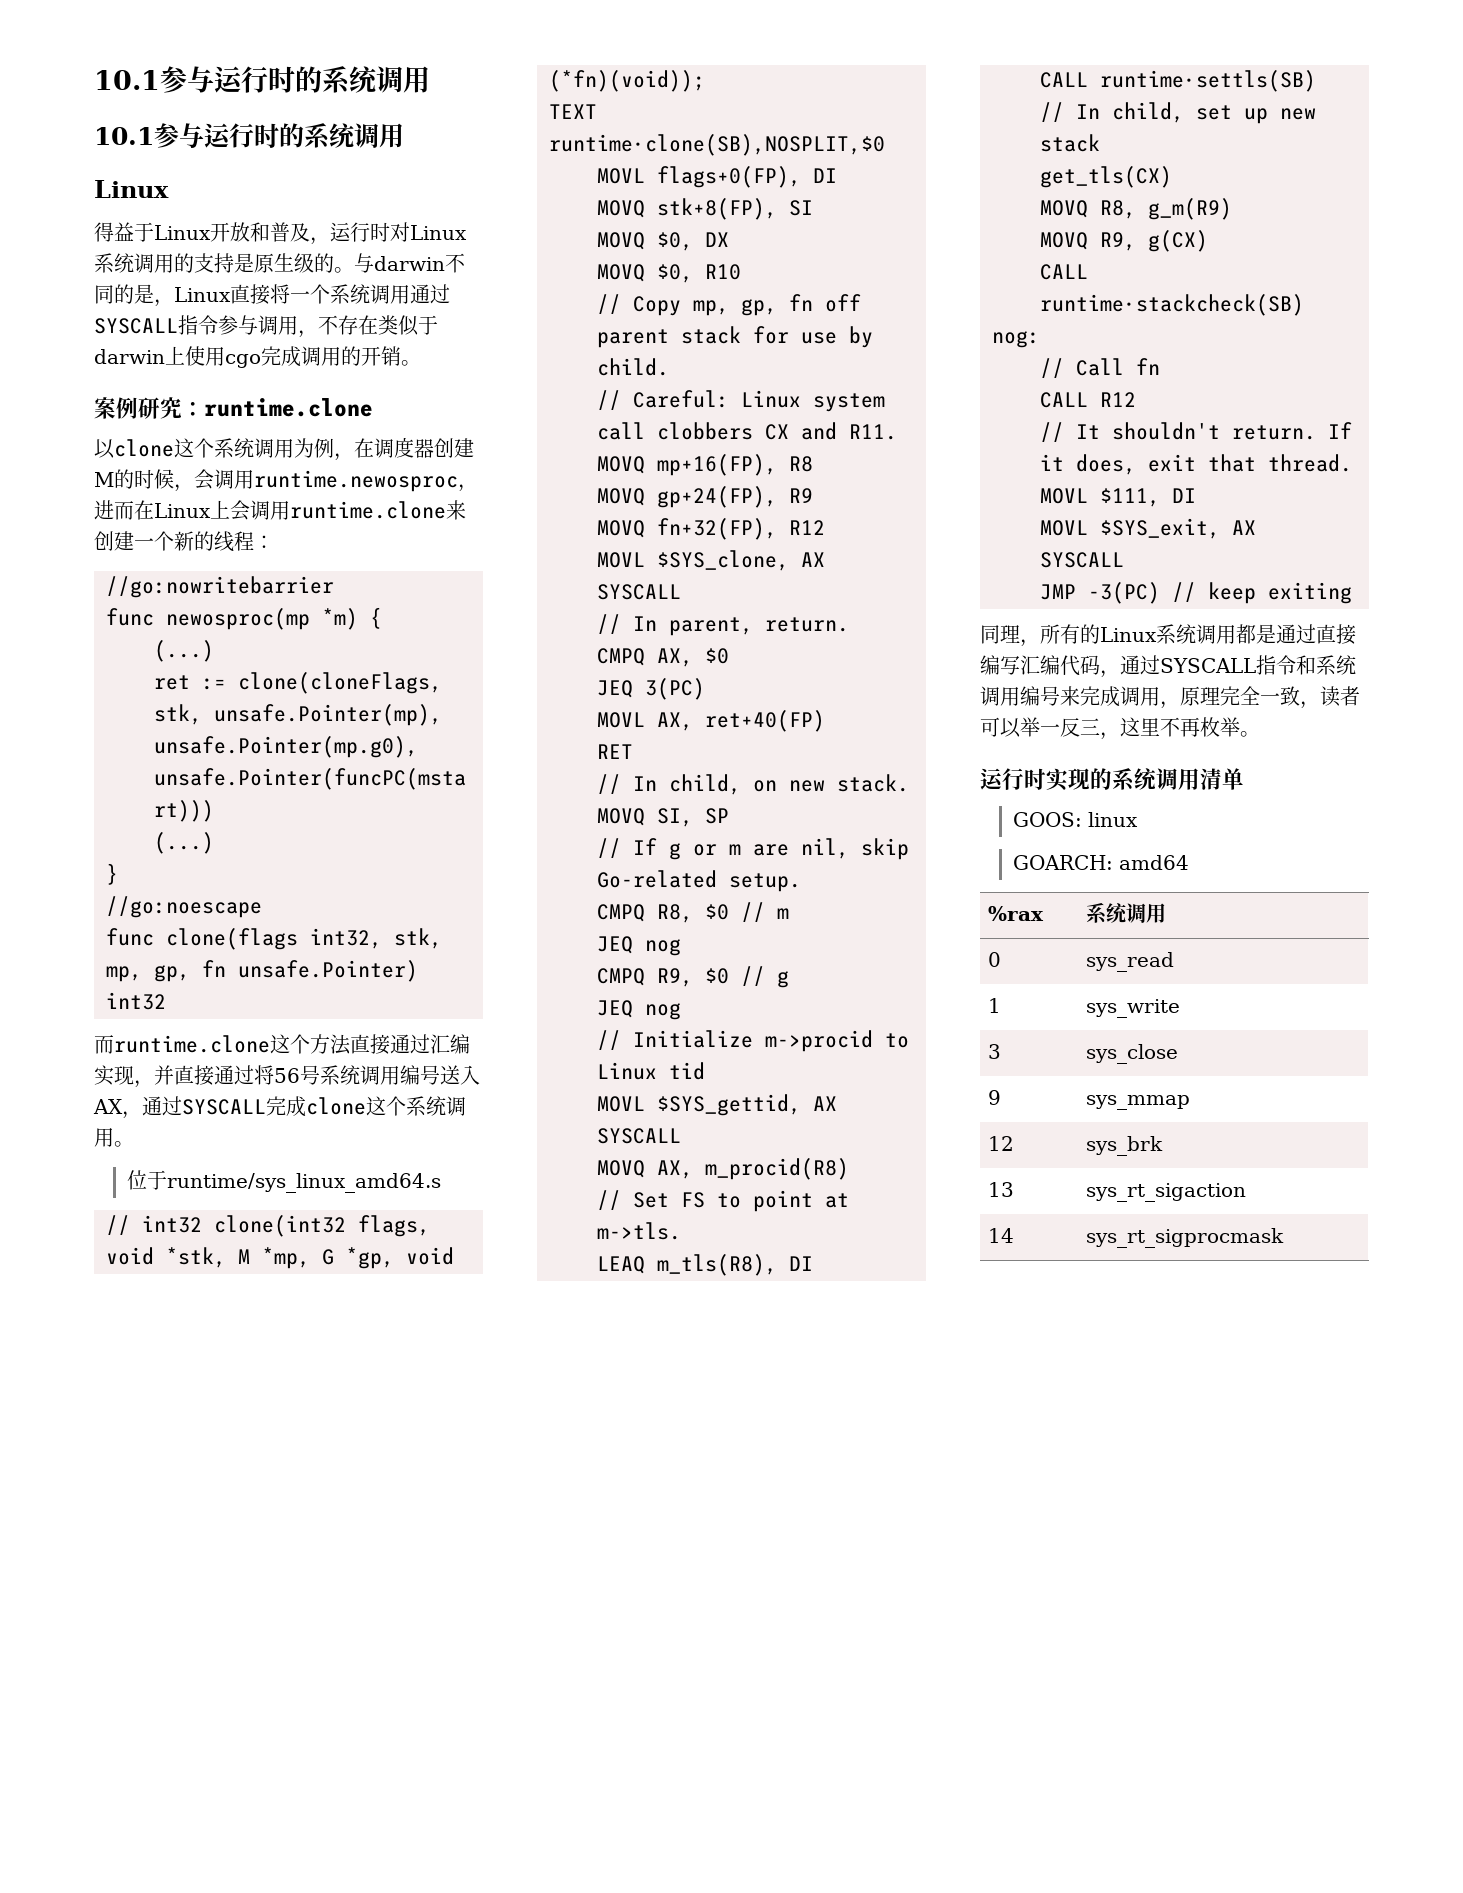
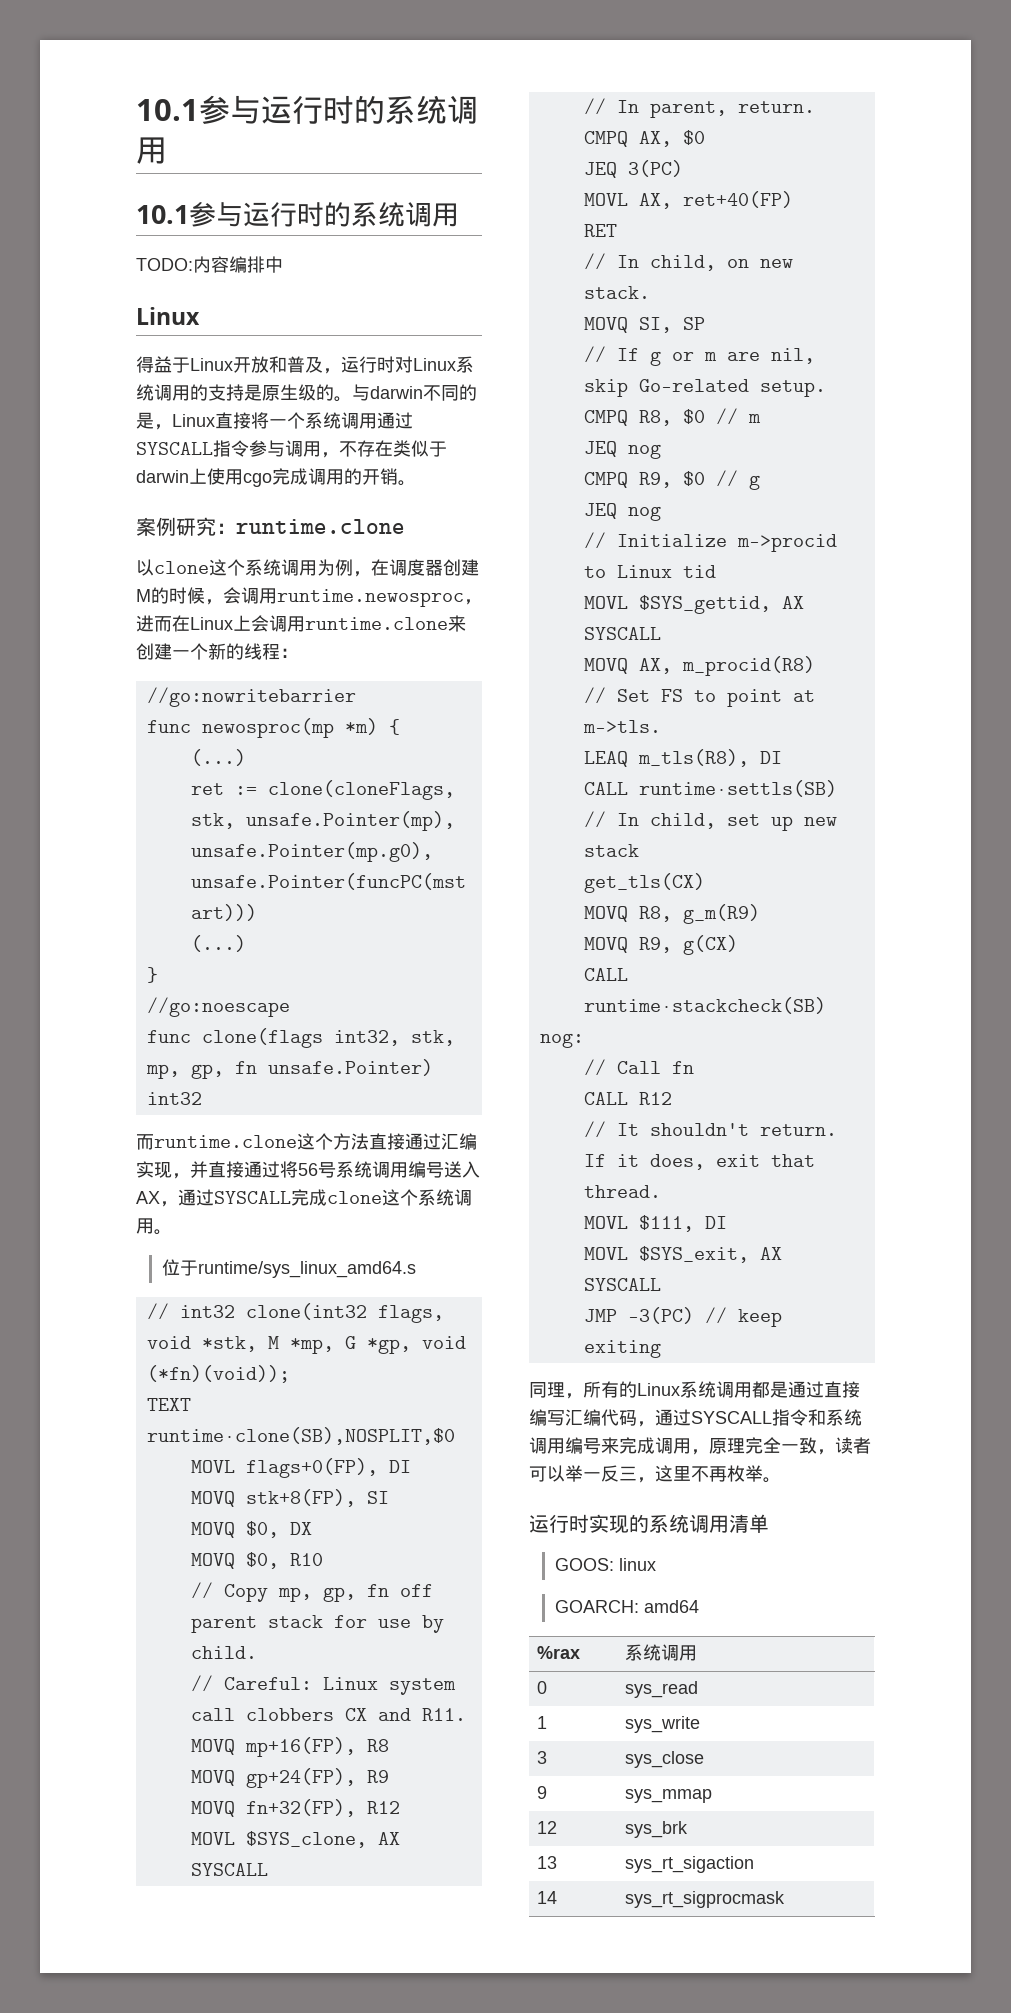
(404, 135) none -> [136,256,283,273] // TODO:内容编排中

